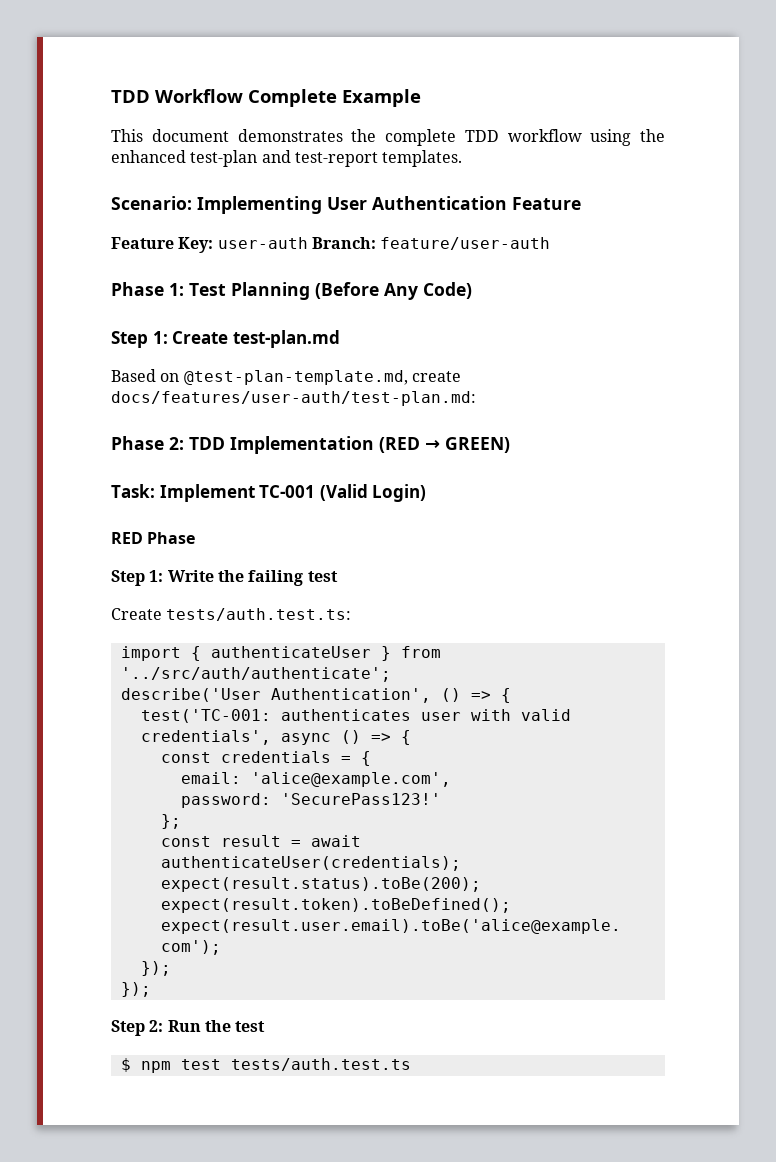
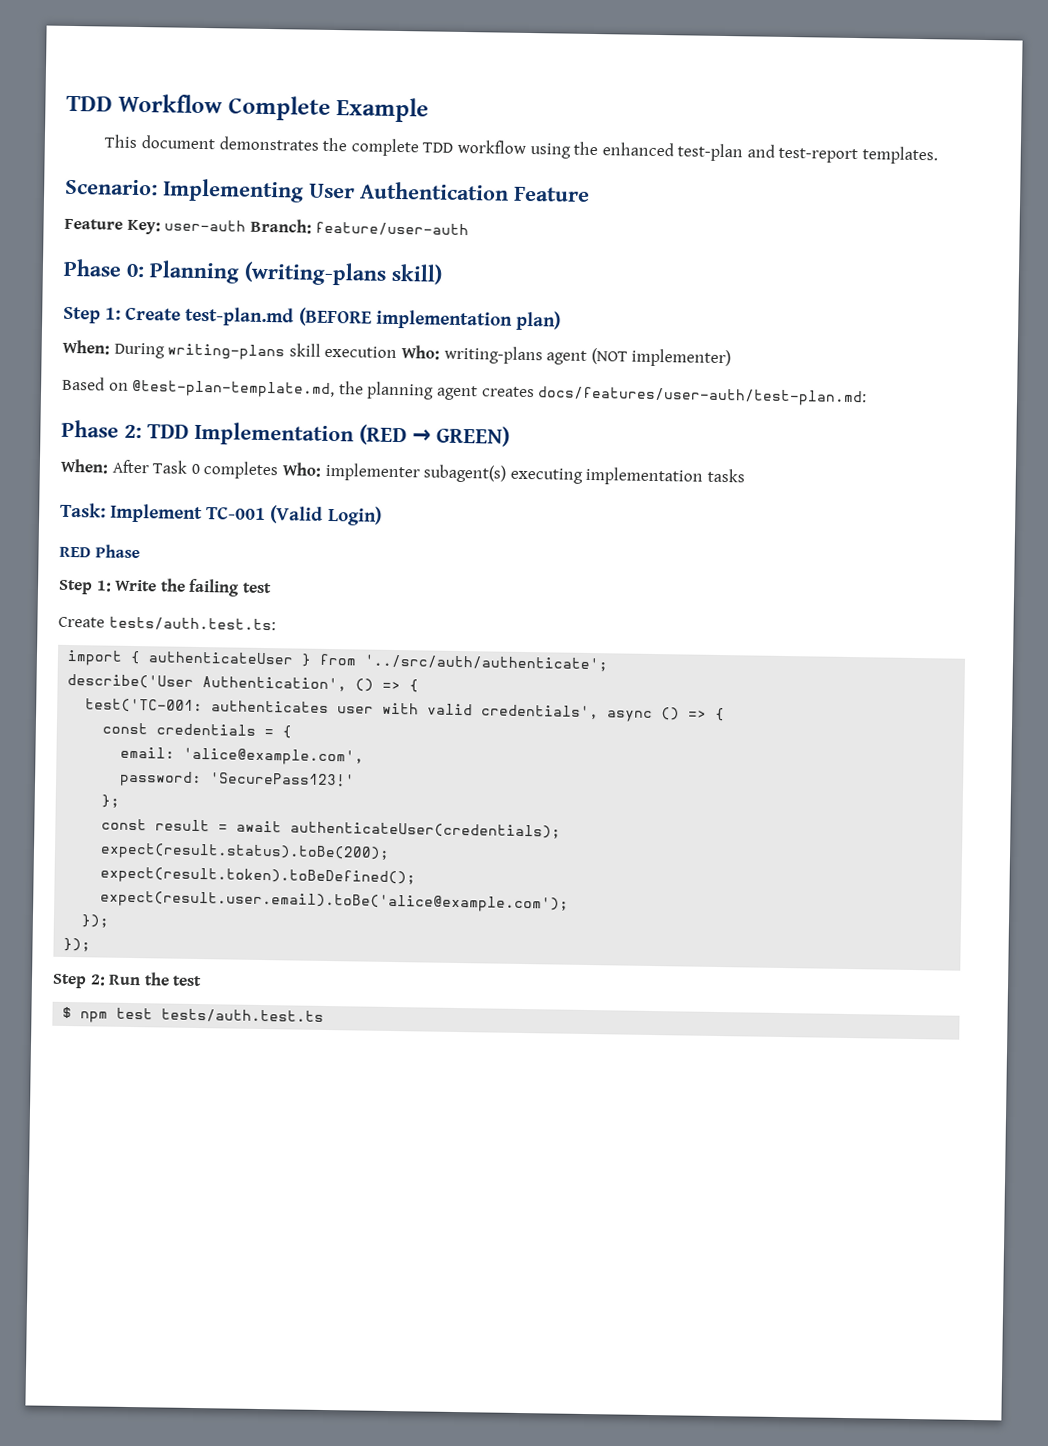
[169,282,472,300] [111,330,340,348] 1: Test Planning (Before Any Code) // Step 1: Create test-plan.md -> [126,260,443,286] [63,306,561,331] [62,339,732,368] 0: Planning (writing-plans skill) // Step 1: Create test-plan.md (BEFORE implementation plan) // When: During writing-plans skill execution Who: writing-plans agent (NOT implementer)
[411,371,461,382] create -> [338,381,535,401] the planning agent creates
(510, 445) none -> [60,458,745,486] // When: After Task 0 completes Who: implementer subagent(s) executing implementation tasks

